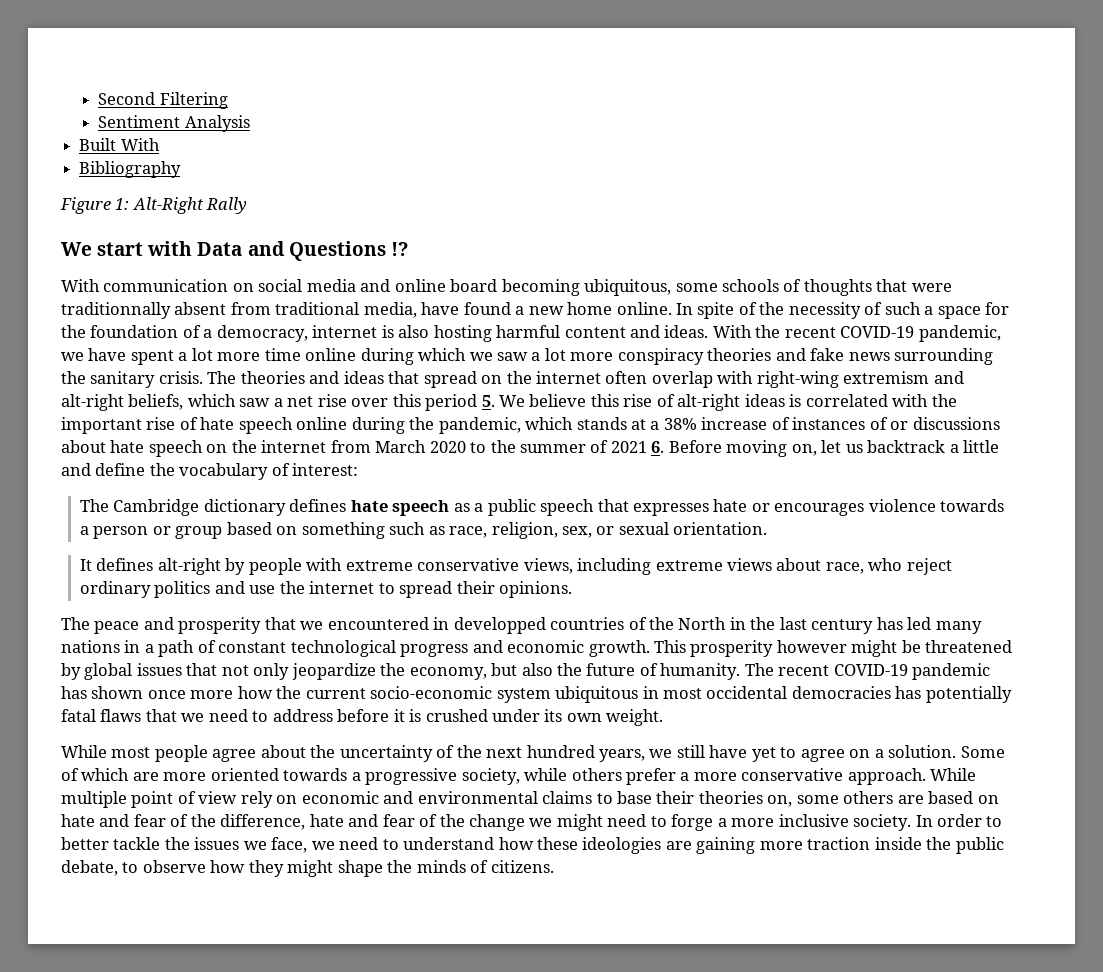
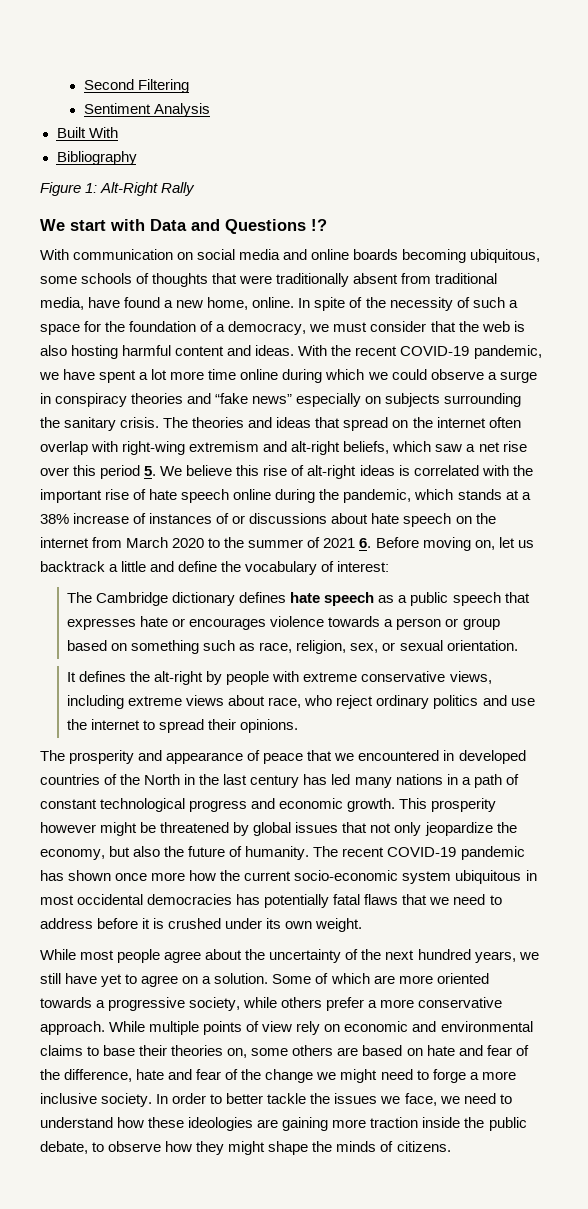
[450,279,498,292] board -> [353,249,399,260] boards
[61,302,171,319] traditionnally -> [276,273,350,287] traditionally
[567,302,613,315] home -> [207,297,249,310] home,
[312,325,378,338] internet -> [309,321,510,332] we must consider that the web
[497,348,890,365] saw a lot more conspiracy theories and fake news -> [391,369,537,383] [40,393,441,407] could observe a surge in conspiracy theories and “fake news” especially on subjects
(154, 564) none -> [130,671,151,682] the
[94,617,262,634] peace and prosperity -> [69,750,304,764] prosperity and appearance of peace
[453,617,546,634] developped -> [458,750,526,764] developed
[131,791,174,808] point -> [203,1021,243,1035] points

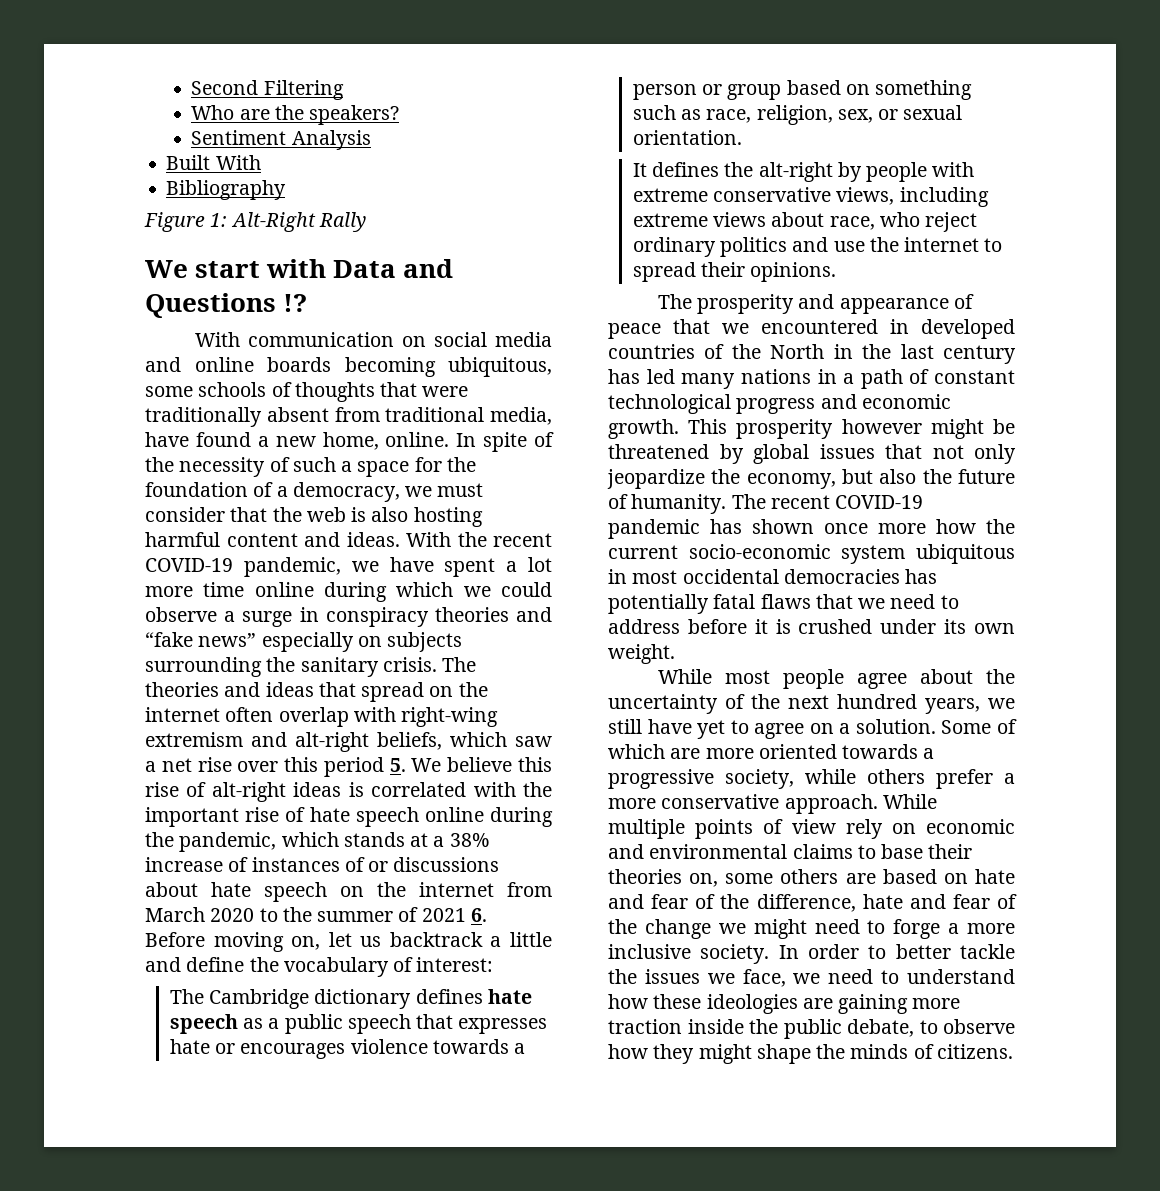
(189, 86) none -> [191,105,400,125] // Who are the speakers?

